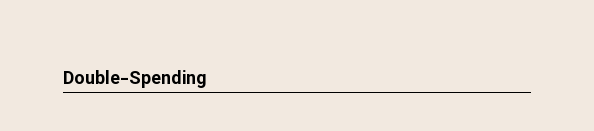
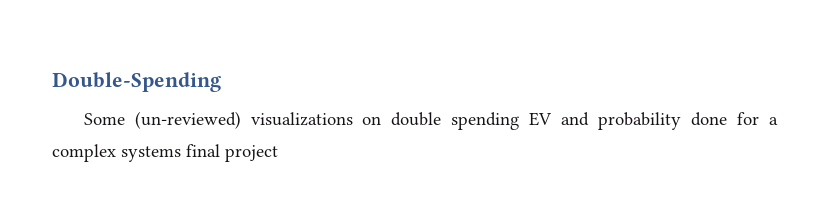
(207, 79) none -> [83,111,779,130] [52,144,278,162] // Some (un-reviewed) visualizations on double spending EV and probability done for a complex systems final project

